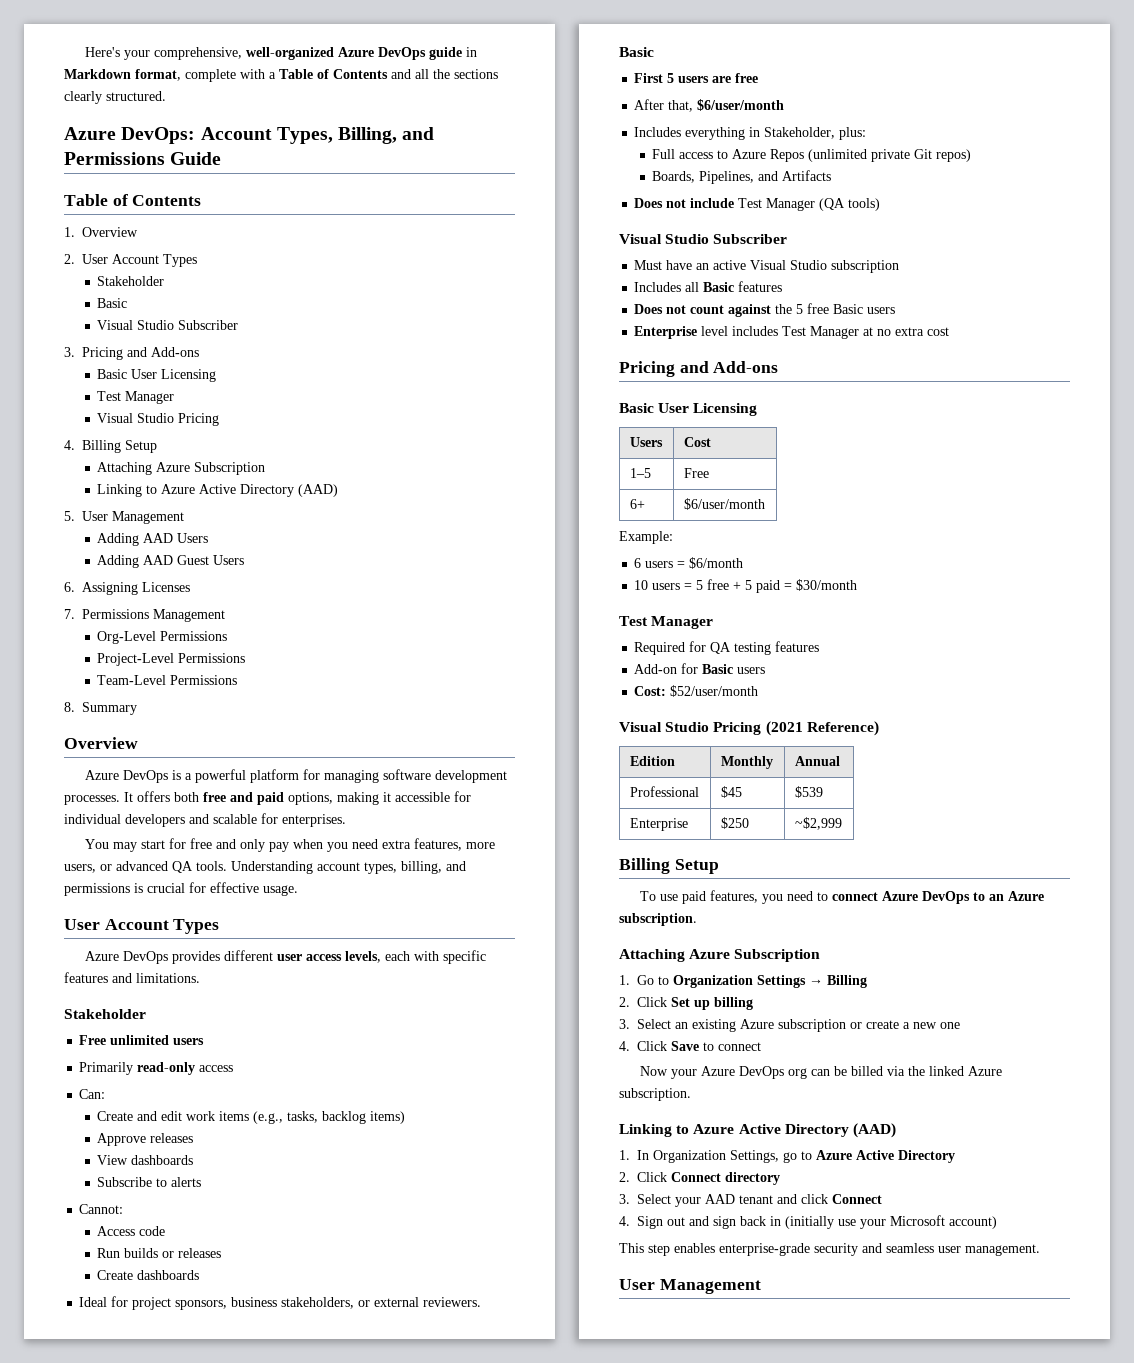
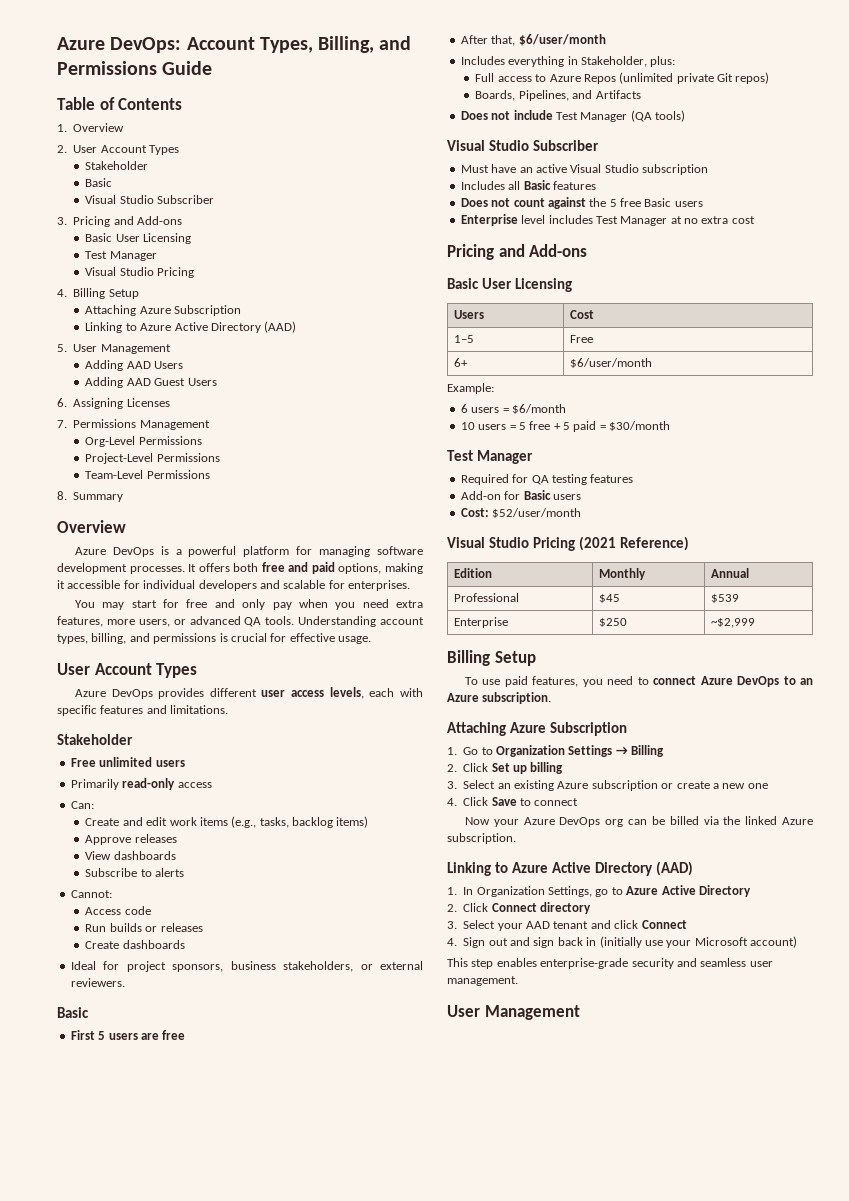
[85,47,478,60] [64,69,498,82] [64,91,166,104] Here's your comprehensive, well-organized Azure DevOps guide in Markdown format, complete with a Table of Contents and all the sections clearly structured. // -> (57, 43) none

